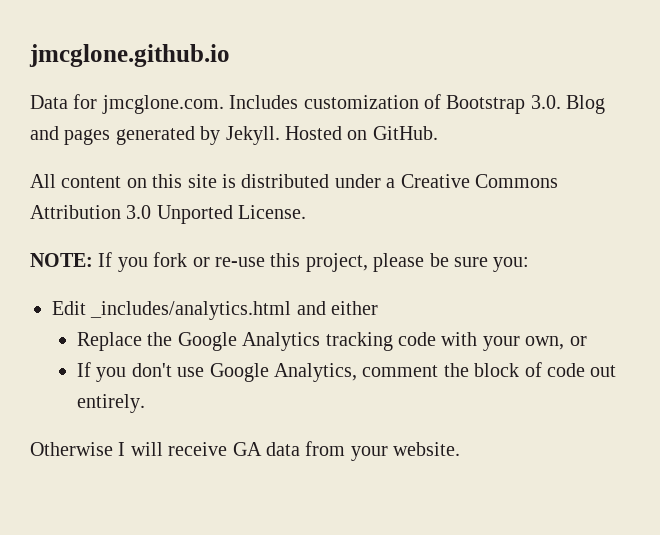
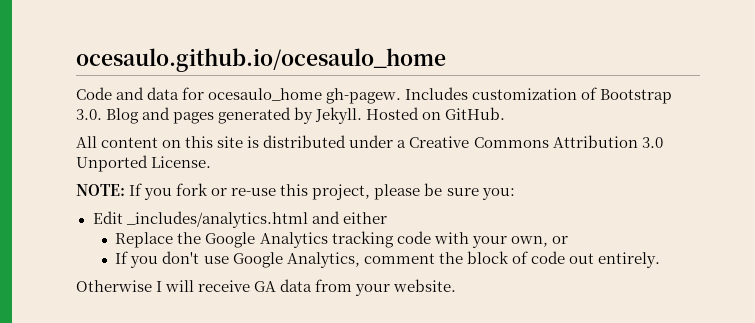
[29,44,230,67] [30,94,224,114] jmcglone.github.io // Data for jmcglone.com. -> [76,48,446,72] [76,87,402,104] ocesaulo.github.io/ocesaulo_home // Code and data for ocesaulo_home gh-pagew.

